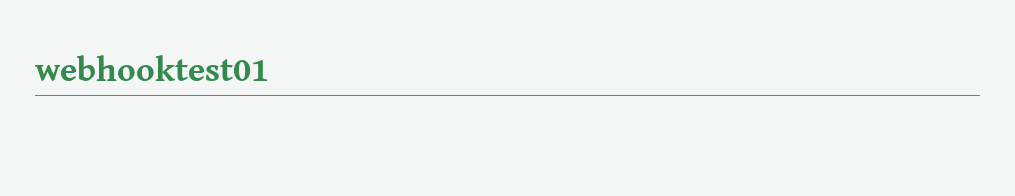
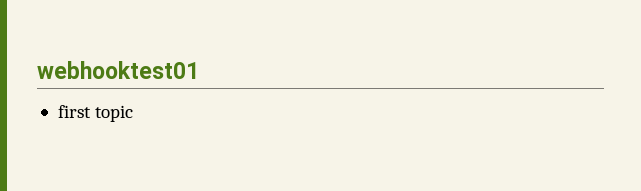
(269, 68) none -> [57,105,134,122] // first topic

